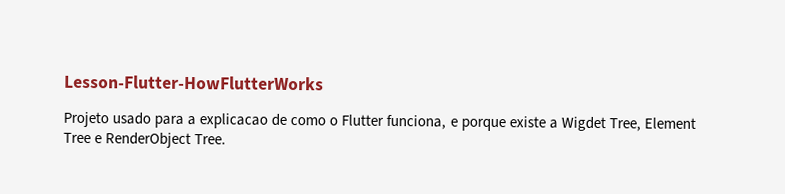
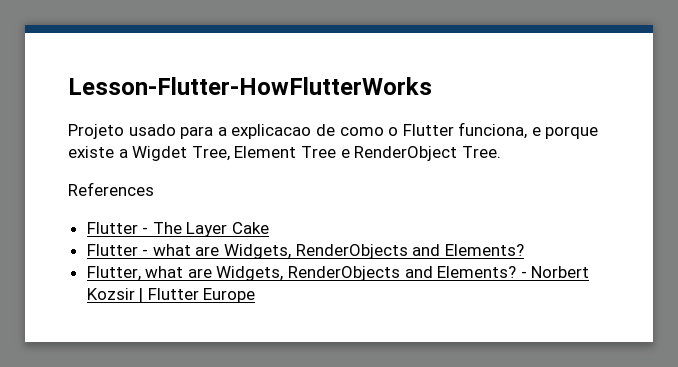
(227, 139) none -> [68,182,154,196] [86,222,270,237] [86,244,524,259] [86,266,590,281] [86,288,256,303] // References // Flutter - The Layer Cake // Flutter - what are Widgets, RenderObjects and Elements? // Flutter, what are Widgets, RenderObjects and Elements? - Norbert Kozsir | Flutter Europe

